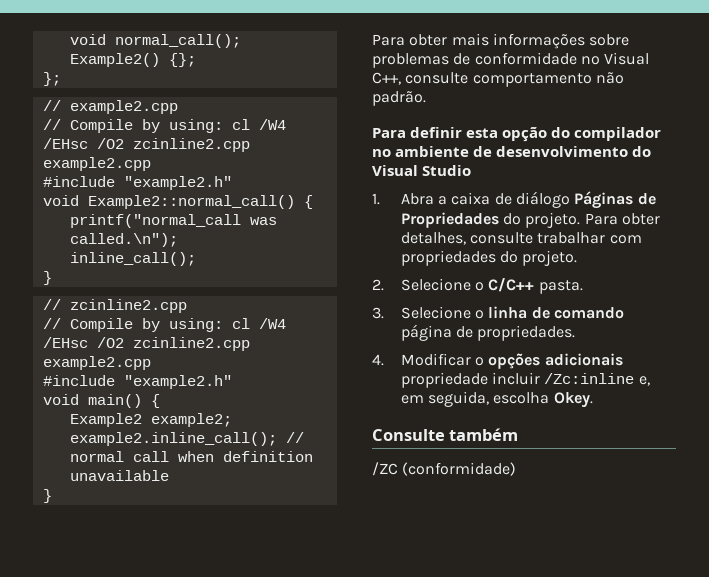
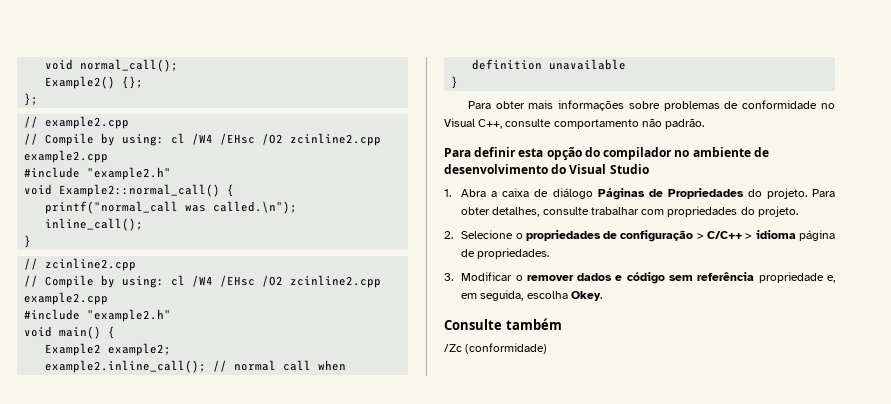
[488,278,583,294] [372,306,625,319] C/C++ pasta. // 3. Selecione o linha de comando -> [525,230,796,242] propriedades de configuração > C/C++ > idioma
[372,354,384,366] 4. -> [444,273,453,281] 3.
[488,353,623,369] [400,372,635,388] opções adicionais propriedade incluir /Zc:inline -> [526,272,824,284] remover dados e código sem referência propriedade
[372,462,398,476] /ZC -> [444,344,462,352] /Zc

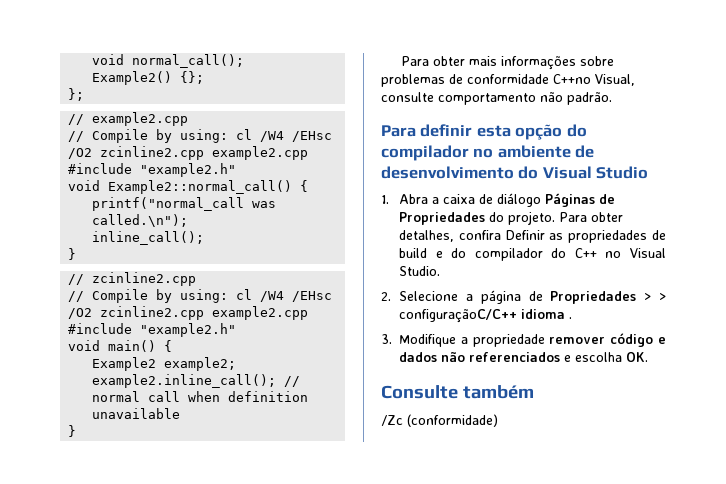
[821,103,835,109] [444,118,503,129] no Visual C++, -> [553,74,635,86] C++no Visual,
[542,206,798,217] [444,230,835,242] [461,248,550,259] [444,272,835,284] [461,290,602,301] consulte trabalhar com propriedades do projeto. // 2. Selecione o propriedades de configuração > C/C++ > idioma página de propriedades. // 3. Modificar o remover dados e código sem referência propriedade e, em seguida, escolha Okey. -> [458,230,666,243] [399,248,666,261] [399,266,441,276] [381,290,666,304] [399,309,573,323] [381,333,666,347] [399,352,649,362] confira Definir as propriedades de build e do compilador do C++ no Visual Studio. // 2. Selecione a página de Propriedades > > configuraçãoC/C++ idioma . // 3. Modifique a propriedade remover código e dados não referenciados e escolha OK.

